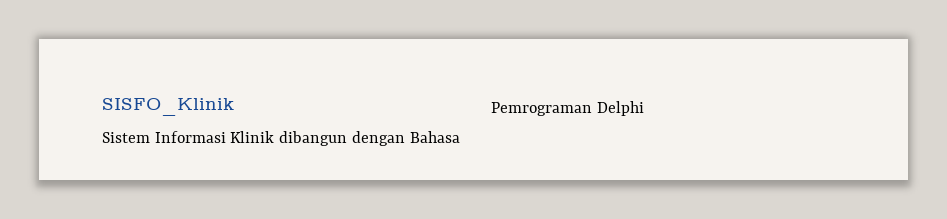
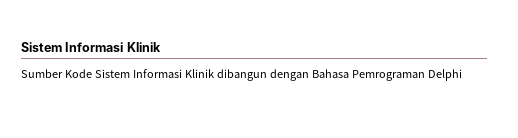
[102,98,234,116] SISFO_Klinik // -> [21,42,161,52] [21,69,92,78] Sistem Informasi Klinik // Sumber Kode

